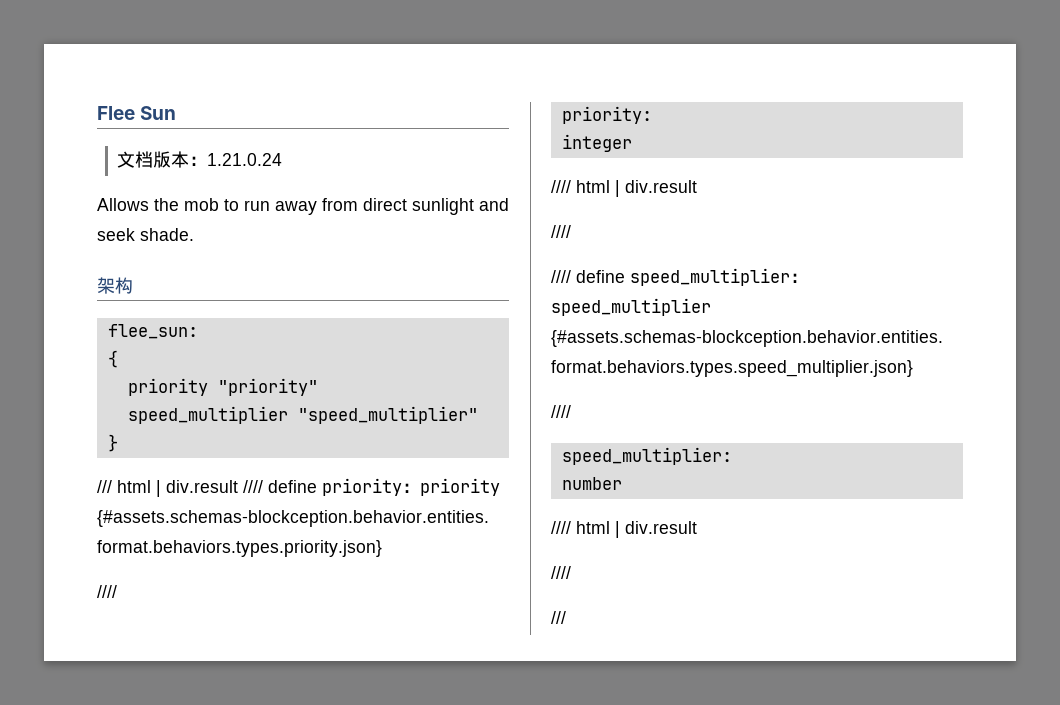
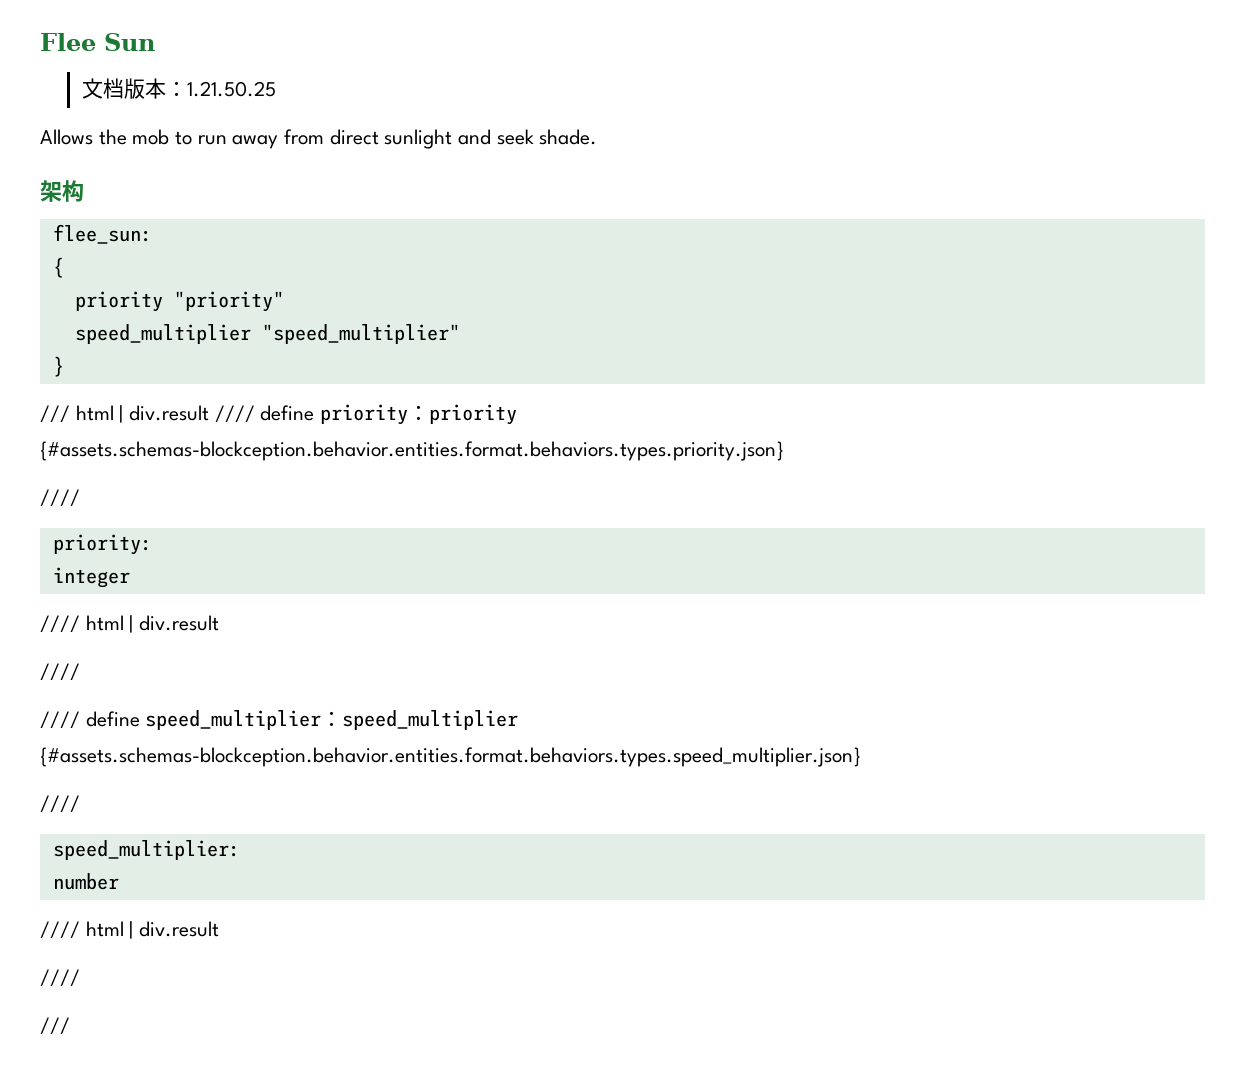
[207,153,283,166] 1.21.0.24 -> [186,81,276,97] 1.21.50.25

